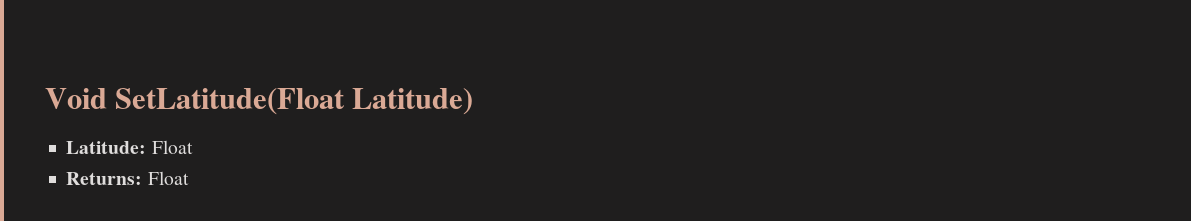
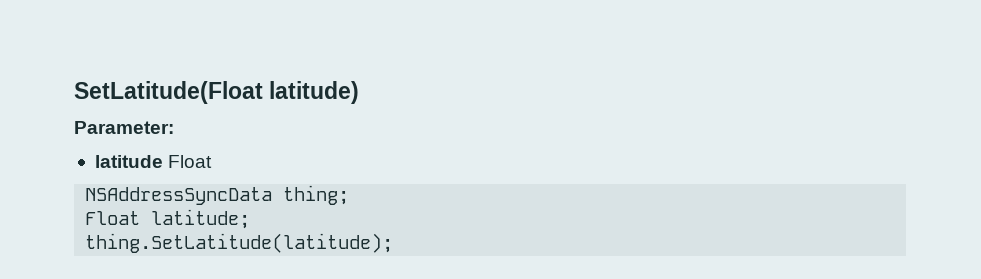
[45,88,474,115] [66,140,193,154] [66,171,189,185] Void SetLatitude(Float Latitude) // Latitude: Float // Returns: Float -> [74,81,360,104] [74,121,174,134] [94,155,213,168] [85,185,350,205] [85,209,251,229] [85,233,394,253] SetLatitude(Float latitude) // Parameter: // latitude Float // NSAddressSyncData thing; // Float latitude; // thing.SetLatitude(latitude);

